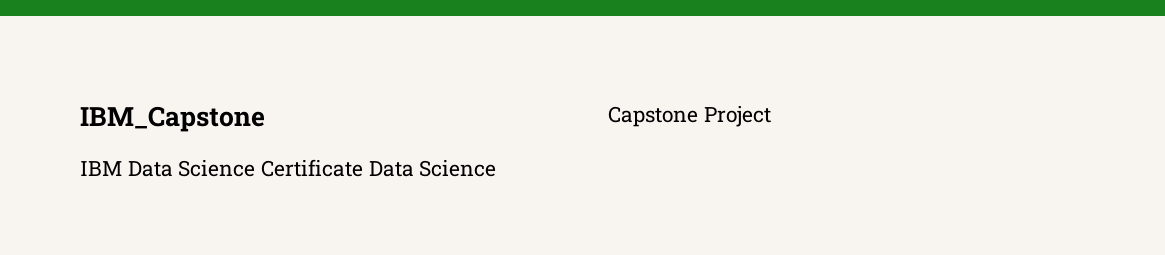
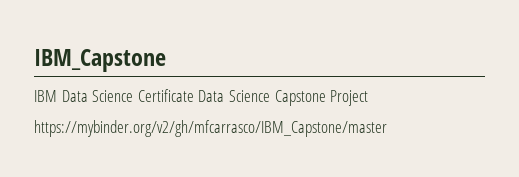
(771, 116) none -> [34,120,387,137] // https://mybinder.org/v2/gh/mfcarrasco/IBM_Capstone/master

